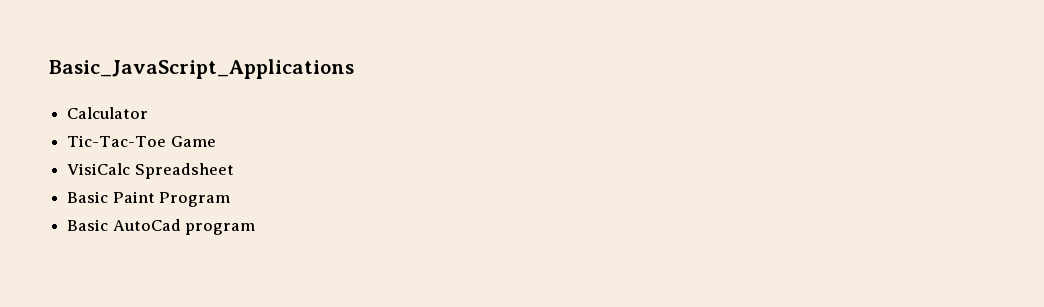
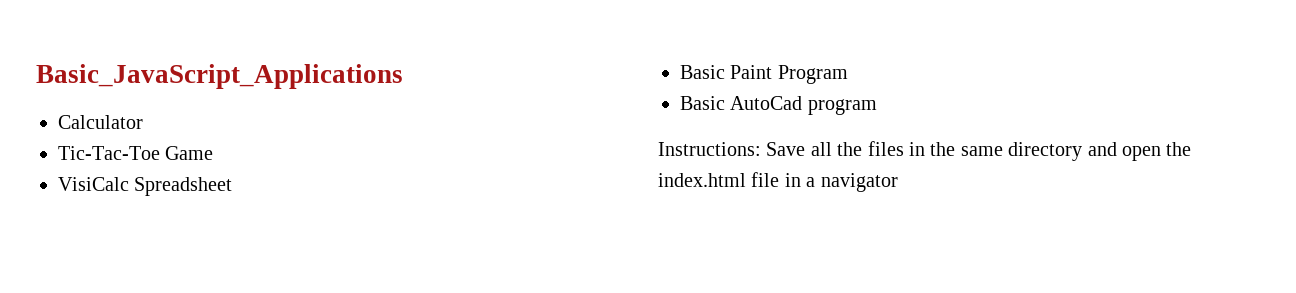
(256, 229) none -> [658,141,1192,161] [658,172,898,192] // Instructions: Save all the files in the same directory and open the index.html file in a navigator

